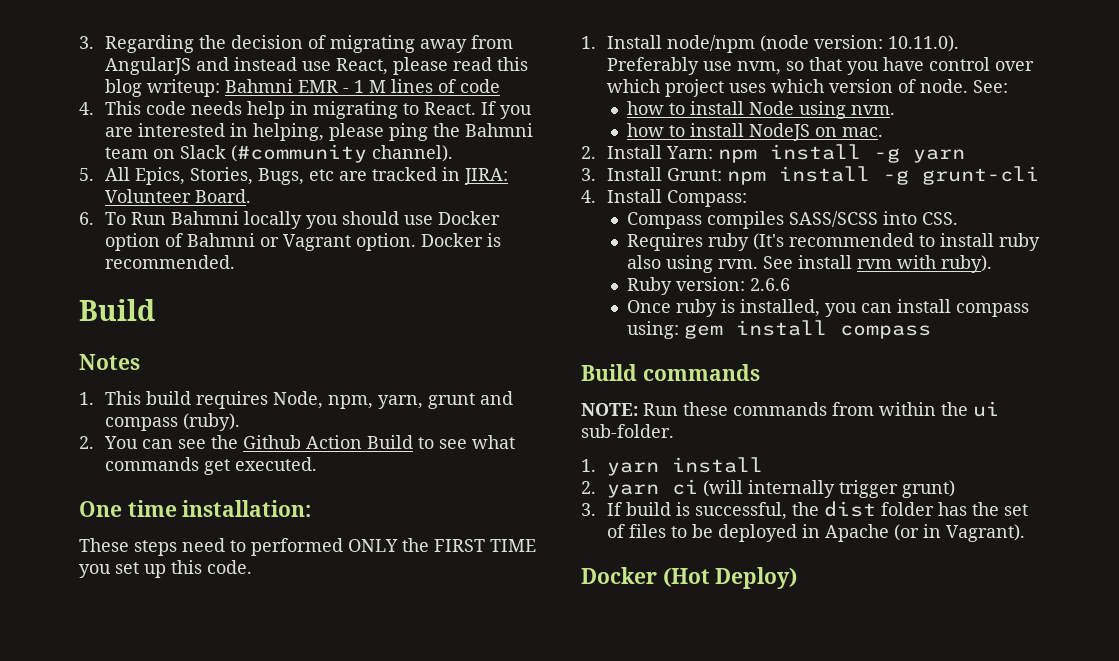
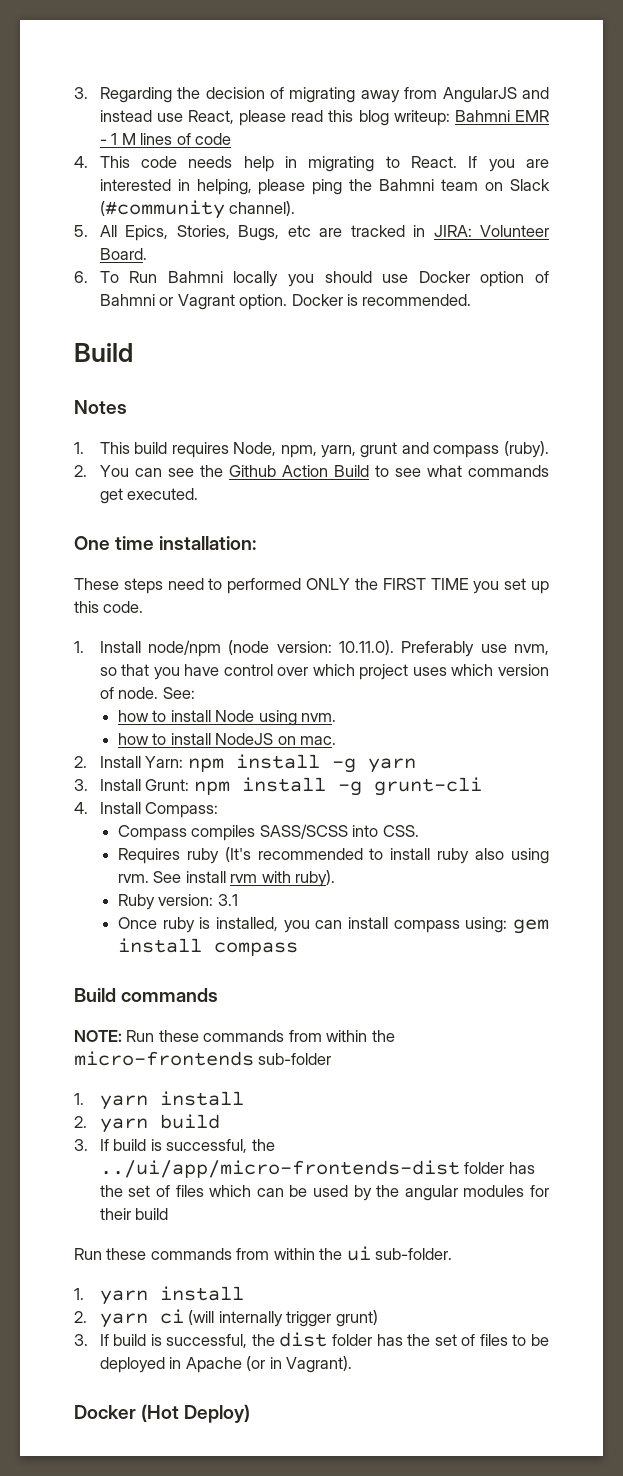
[750,278,791,291] 2.6.6 -> [217,894,238,906] 3.1
(968, 409) none -> [74,1051,332,1066] [74,1091,244,1110] [74,1114,220,1133] [74,1139,275,1153] [99,1160,535,1178] [99,1185,549,1201] [99,1208,169,1220] [74,1248,343,1260] micro-frontends sub-folder // 1. yarn install // 2. yarn build // 3. If build is successful, the ../ui/app/micro-frontends-dist folder has the set of files which can be used by the angular modules for their build // Run these commands from within the

